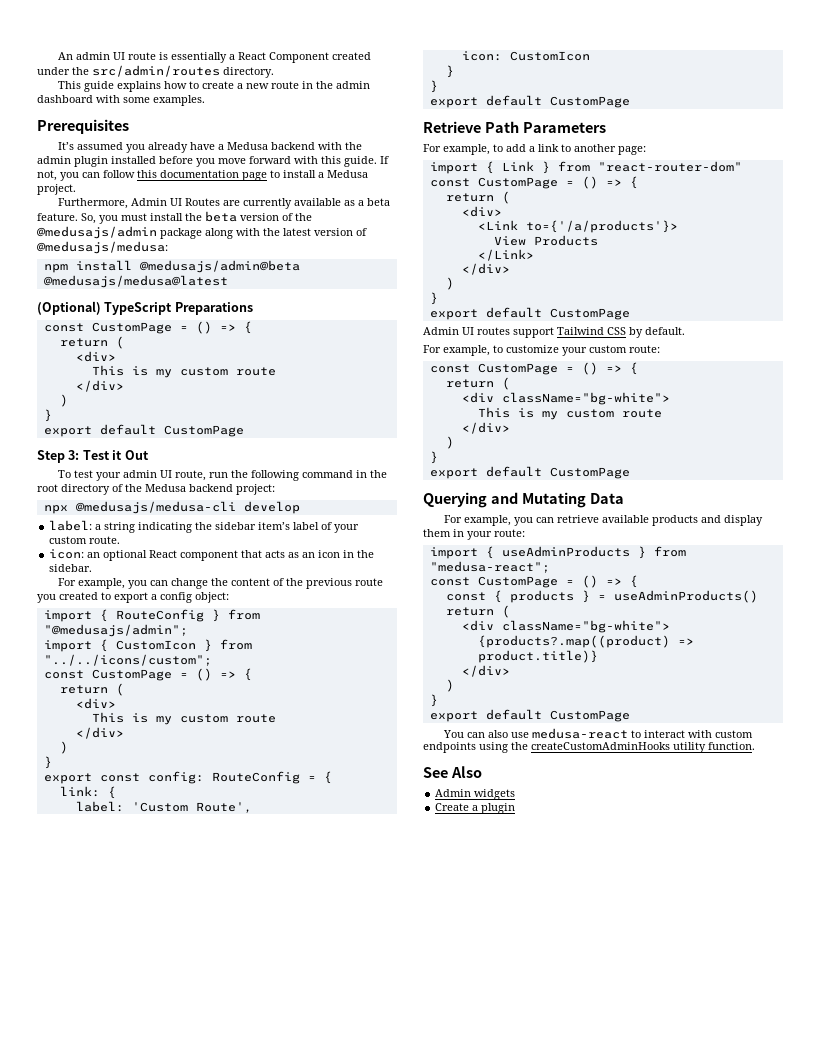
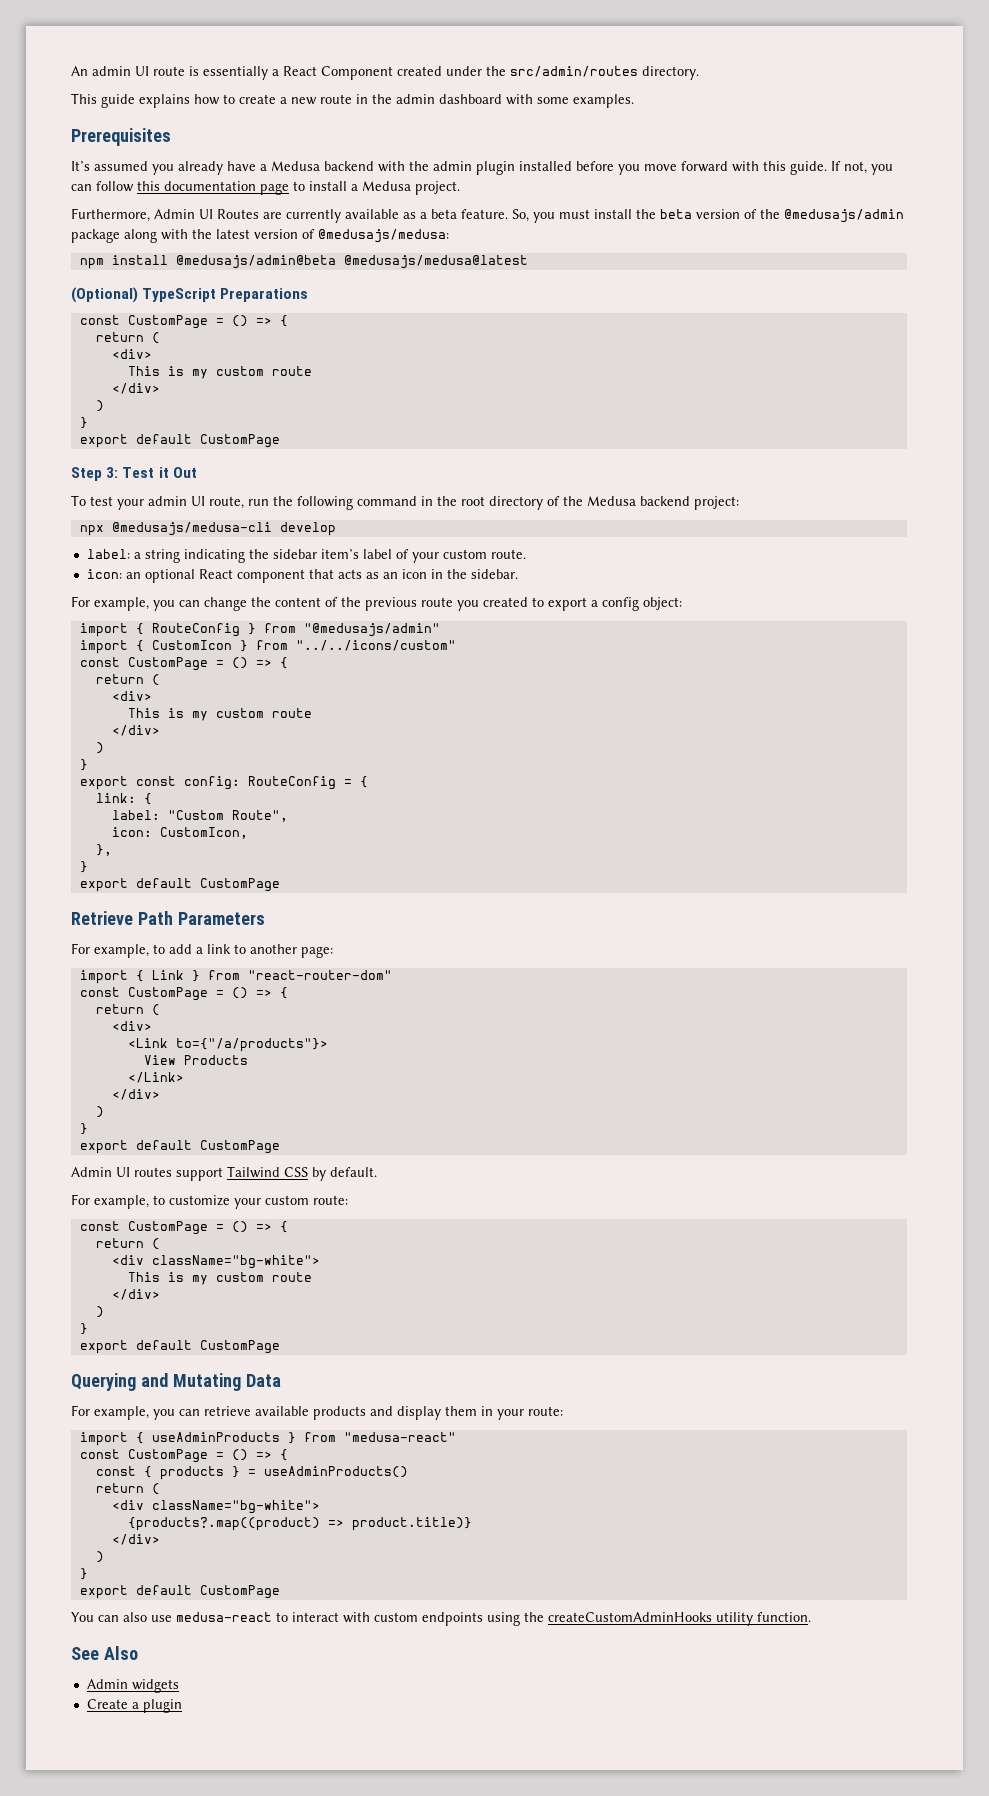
[43,624,188,637] "@medusajs/admin"; -> [303,623,440,637] "@medusajs/admin"
[43,654,212,666] "../../icons/custom"; -> [295,640,456,651] "../../icons/custom"
[131,802,252,813] [461,51,590,61] [445,65,454,78] 'Custom Route', // icon: CustomIcon // } -> [167,810,288,822] [111,827,248,839] [95,844,112,856] "Custom Route", // icon: CustomIcon, // },
[525,220,678,233] to={'/a/products'}> -> [175,1038,328,1052] to={"/a/products"}>
[429,561,550,573] "medusa-react"; -> [343,1432,456,1442] "medusa-react"

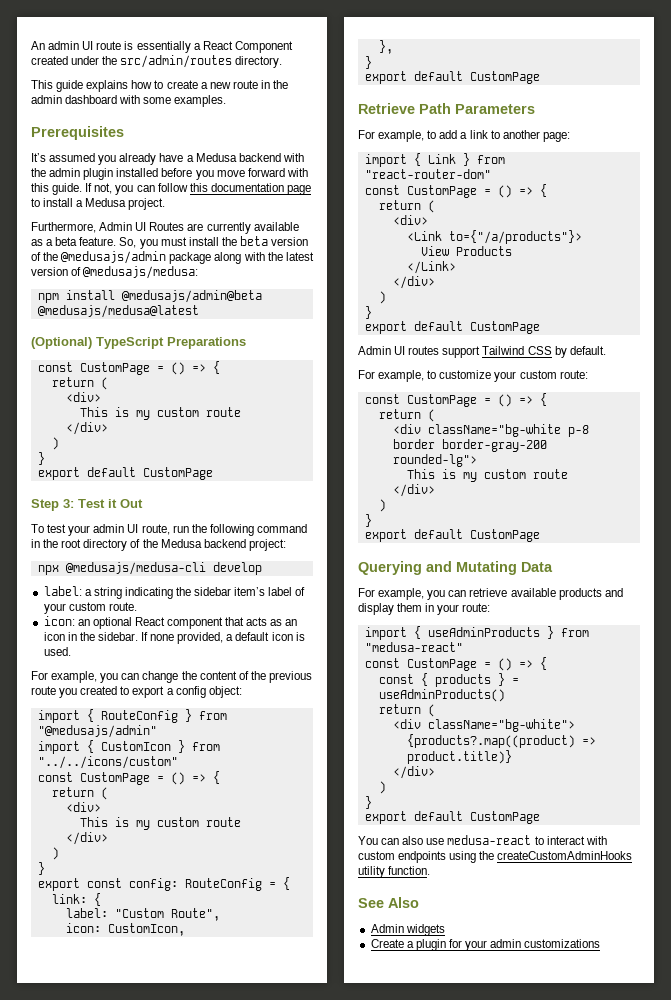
(518, 574) none -> [141,632,305,644] [43,647,71,656] If none provided, a default icon is used.
[151,1255,320,1269] className="bg-white"> -> [427,424,589,437] [392,439,547,452] [392,454,477,467] className="bg-white p-8 border border-gray-200 rounded-lg">
(182, 1706) none -> [448,939,601,951] for your admin customizations

